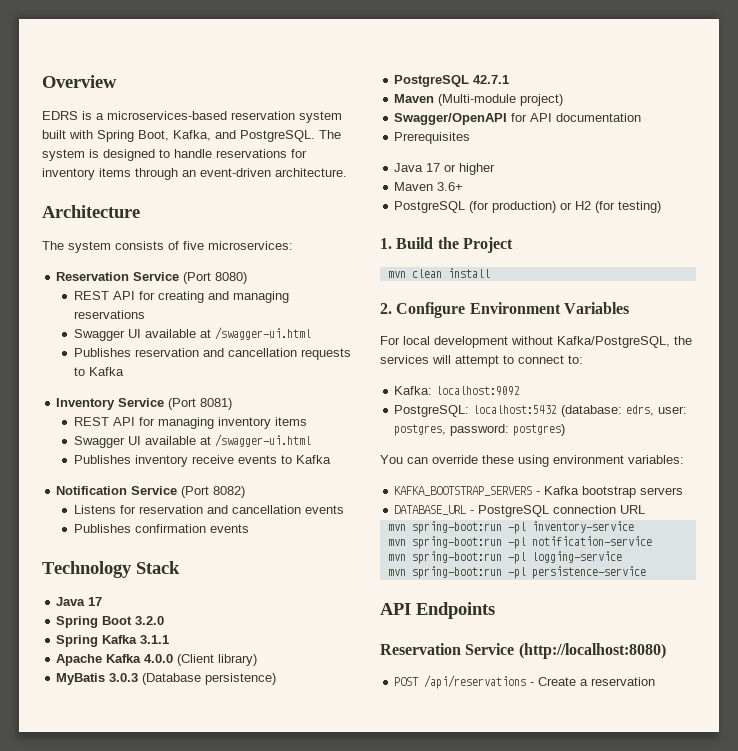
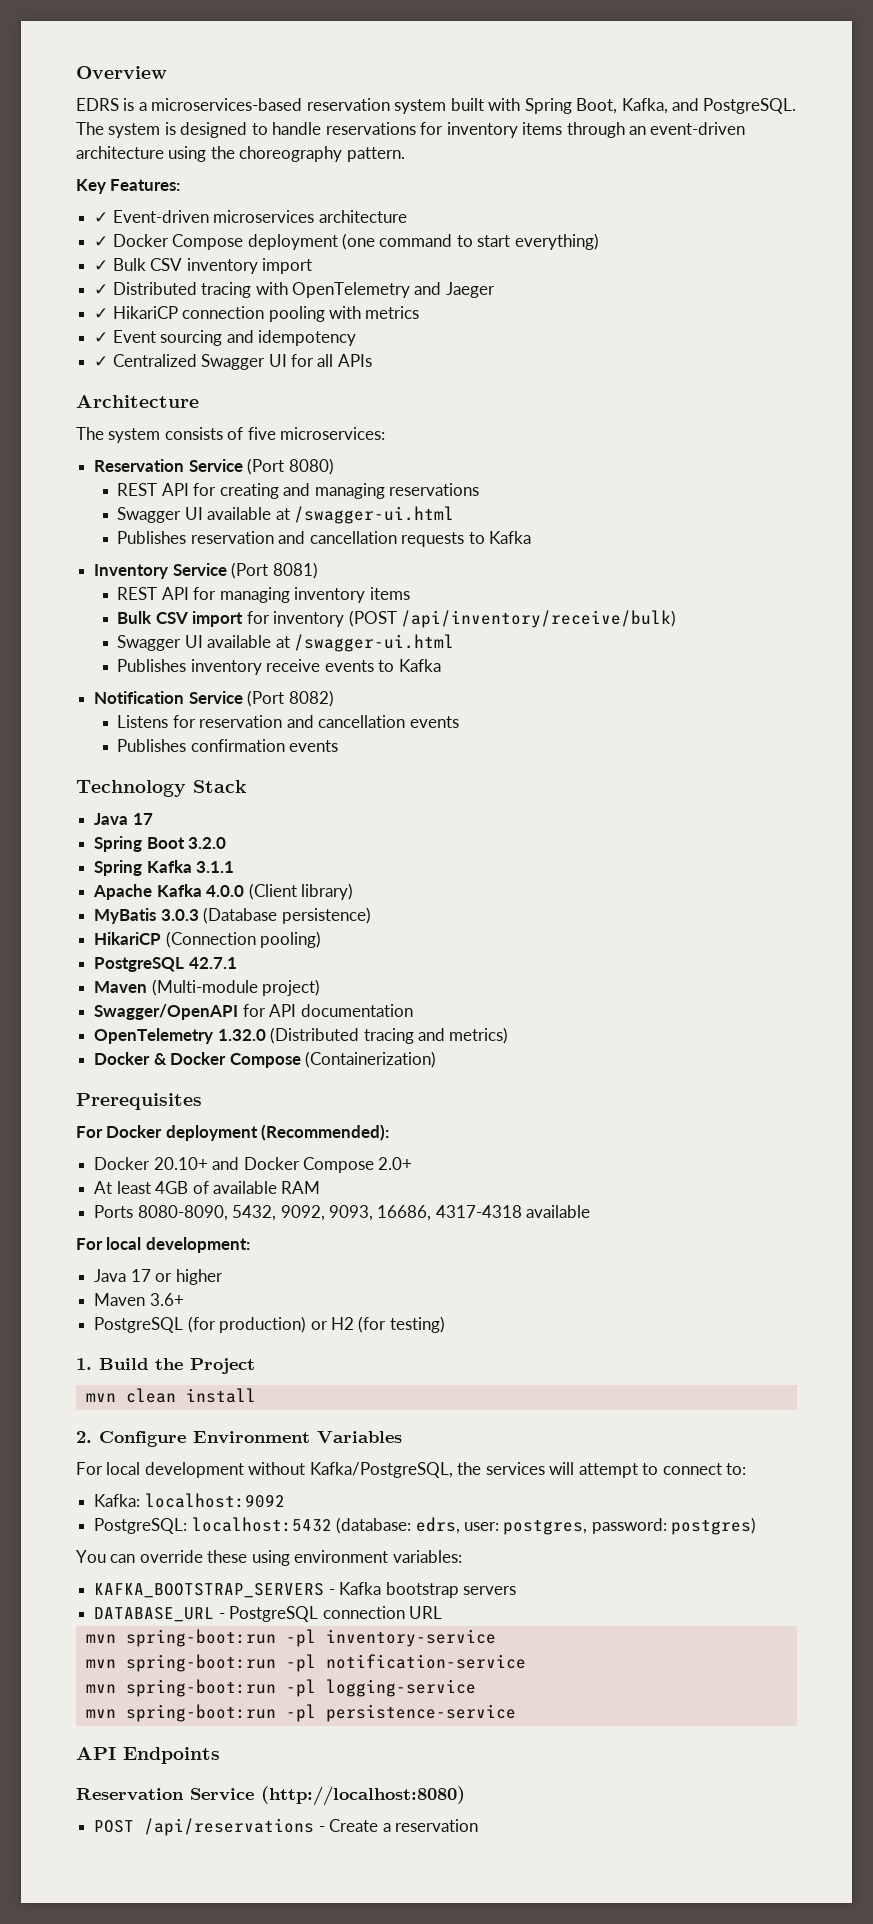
[275,168,347,177] architecture. -> [76,146,405,162] [76,179,181,194] [94,210,407,223] [94,233,599,250] [94,258,312,274] [94,282,495,298] [94,306,420,322] [94,330,356,346] [94,354,372,370] architecture using the choreography pattern. // Key Features: // ✓ Event-driven microservices architecture // ✓ Docker Compose deployment (one command to start everything) // ✓ Bulk CSV inventory import // ✓ Distributed tracing with OpenTelemetry and Jaeger // ✓ HikariCP connection pooling with metrics // ✓ Event sourcing and idempotency // ✓ Centralized Swagger UI for all APIs
(307, 421) none -> [117,610,677,628] // Bulk CSV import for inventory (POST /api/inventory/receive/bulk)
(277, 679) none -> [94,931,322,948] // HikariCP (Connection pooling)
[394,132,471,144] Prerequisites -> [94,1027,509,1044] [94,1051,436,1068] [76,1093,202,1110] [76,1124,390,1141] [94,1157,413,1173] [94,1181,321,1194] [94,1205,591,1221] [76,1237,250,1253] OpenTelemetry 1.32.0 (Distributed tracing and metrics) // Docker & Docker Compose (Containerization) // Prerequisites // For Docker deployment (Recommended): // Docker 20.10+ and Docker Compose 2.0+ // At least 4GB of available RAM // Ports 8080-8090, 5432, 9092, 9093, 16686, 4317-4318 available // For local development:

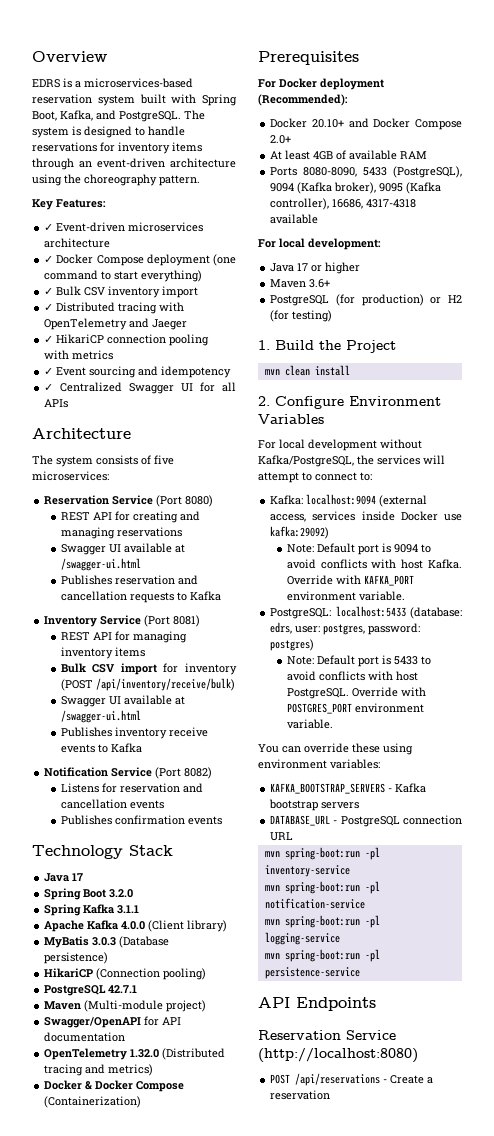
[232,1205,373,1221] 5432, 9092, 9093, -> [363,166,462,178] [270,182,442,194] [270,198,330,210] 5433 (PostgreSQL), 9094 (Kafka broker), 9095 (Kafka controller),
[144,1493,285,1508] localhost:9092 -> [306,494,428,507] [270,511,462,522] [270,526,330,539] [286,543,431,555] [286,559,463,569] [286,575,414,586] [286,591,405,601] localhost:9094 (external access, services inside Docker use kafka:29092) // Note: Default port is 9094 to avoid conflicts with host Kafka. Override with KAFKA_PORT environment variable.
[191,1517,332,1532] localhost:5432 -> [335,606,406,617] localhost:5433
(757, 1526) none -> [286,655,431,667] [286,671,418,681] [286,687,426,699] [286,703,424,714] [286,719,333,729] // Note: Default port is 5433 to avoid conflicts with host PostgreSQL. Override with POSTGRES_PORT environment variable.

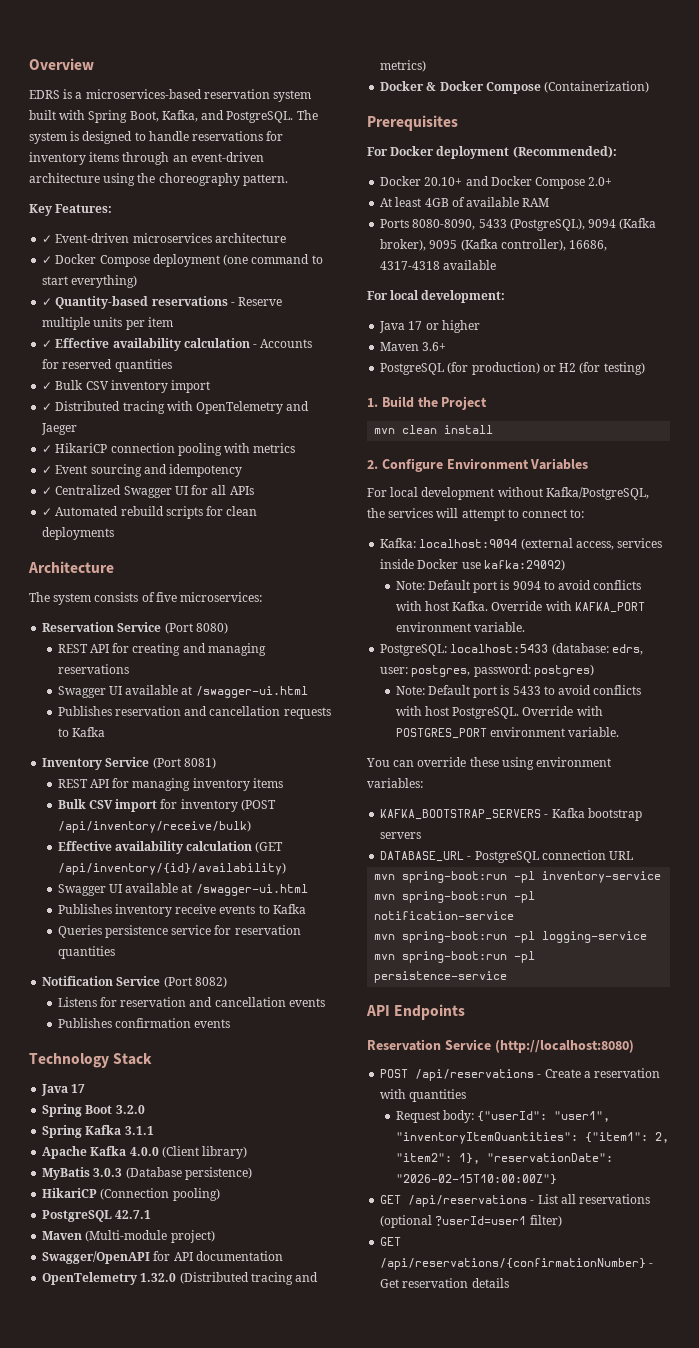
(203, 276) none -> [42,296,283,309] [42,317,173,330] [42,338,313,351] [42,359,172,372] // ✓ Quantity-based reservations - Reserve multiple units per item // ✓ Effective availability calculation - Accounts for reserved quantities
(69, 403) none -> [42,506,258,519] [42,527,115,540] // ✓ Automated rebuild scripts for clean deployments
(235, 684) none -> [57,841,284,854] [57,862,286,875] // Effective availability calculation (GET /api/inventory/{id}/availability)
(142, 748) none -> [57,925,301,938] [57,946,115,959] // Queries persistence service for reservation quantities
(331, 1095) none -> [380,1089,467,1102] [395,1110,611,1123] [395,1132,669,1144] [395,1153,613,1164] [395,1174,557,1185] [380,1194,651,1207] [380,1215,562,1228] [380,1237,402,1246] [380,1258,654,1270] [380,1278,509,1288] with quantities // Request body: {"userId": "user1", "inventoryItemQuantities": {"item1": 2, "item2": 1}, "reservationDate": "2026-02-15T10:00:00Z"} // GET /api/reservations - List all reservations (optional ?userId=user1 filter) // GET /api/reservations/{confirmationNumber} - Get reservation details

